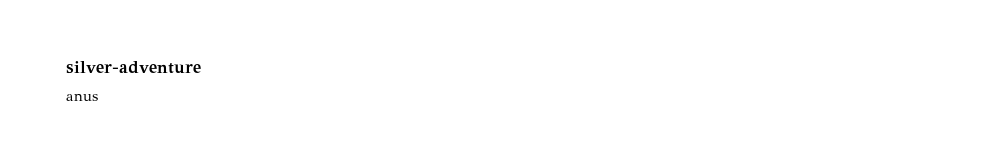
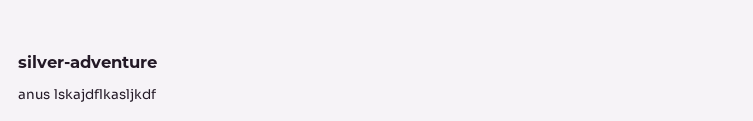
(98, 97) none -> [53,88,156,102] lskajdflkasljkdf

